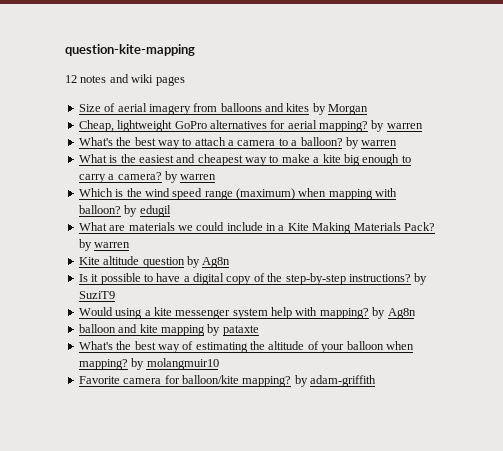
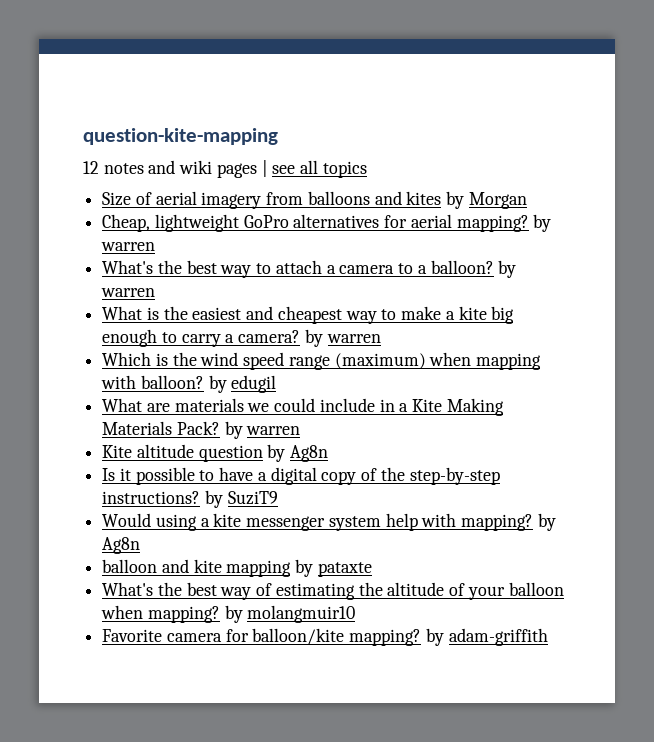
(185, 81) none -> [261,160,367,178] | see all topics

